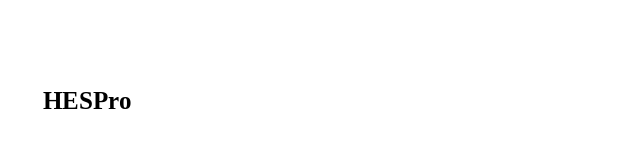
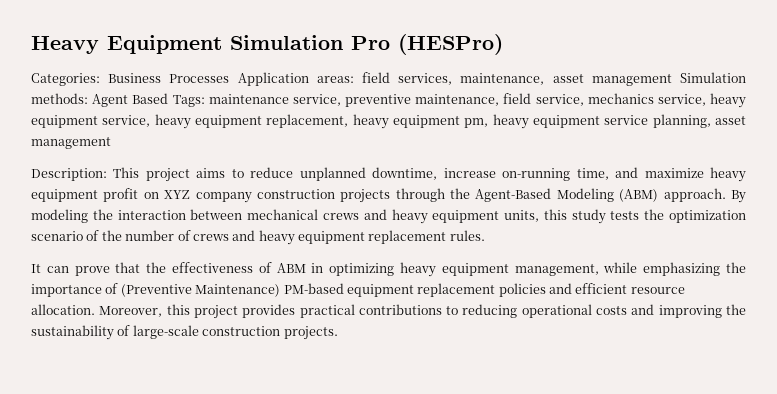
[43,92,132,109] HESPro -> [31,34,503,55] [31,72,746,86] [31,93,746,108] [31,114,747,129] [31,137,111,149] [31,167,746,182] [31,188,746,203] [31,209,747,224] [31,230,485,245] [31,262,746,277] [31,283,685,297] [31,304,746,319] [31,325,338,340] Heavy Equipment Simulation Pro (HESPro) // Categories: Business Processes Application areas: field services, maintenance, asset management Simulation methods: Agent Based Tags: maintenance service, preventive maintenance, field service, mechanics service, heavy equipment service, heavy equipment replacement, heavy equipment pm, heavy equipment service planning, asset management // Description: This project aims to reduce unplanned downtime, increase on-running time, and maximize heavy equipment profit on XYZ company construction projects through the Agent-Based Modeling (ABM) approach. By modeling the interaction between mechanical crews and heavy equipment units, this study tests the optimization scenario of the number of crews and heavy equipment replacement rules. // It can prove that the effectiveness of ABM in optimizing heavy equipment management, while emphasizing the importance of (Preventive Maintenance) PM-based equipment replacement policies and efficient resource allocation. Moreover, this project provides practical contributions to reducing operational costs and improving the sustainability of large-scale construction projects.

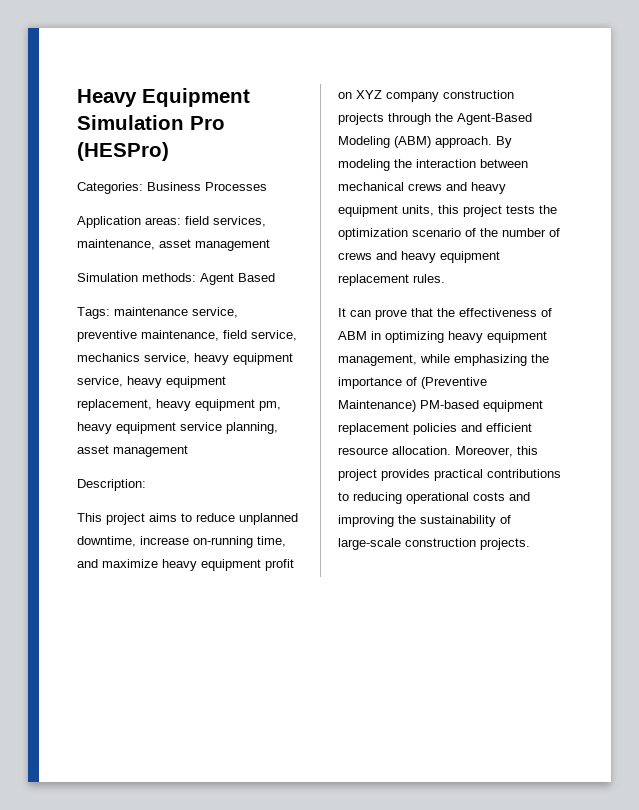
(230, 78) none -> (267, 186) //
(672, 80) none -> (270, 245) //
(169, 98) none -> (275, 277) //
(107, 174) none -> (146, 485) //
[571,209,606,224] study -> [463,205,502,217] project

